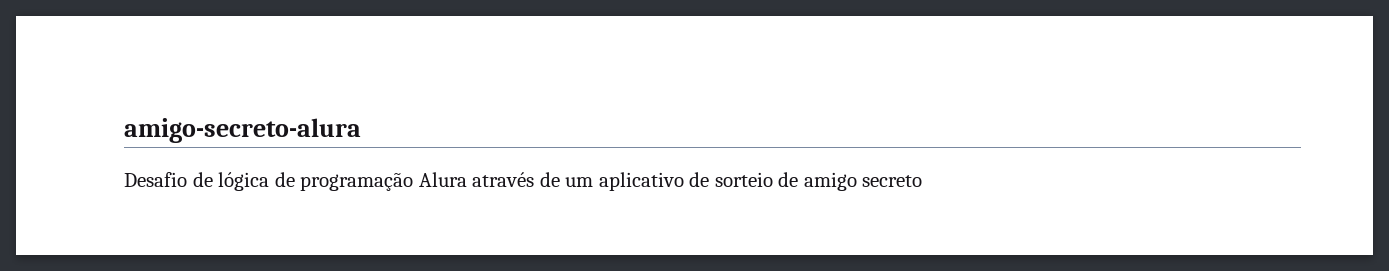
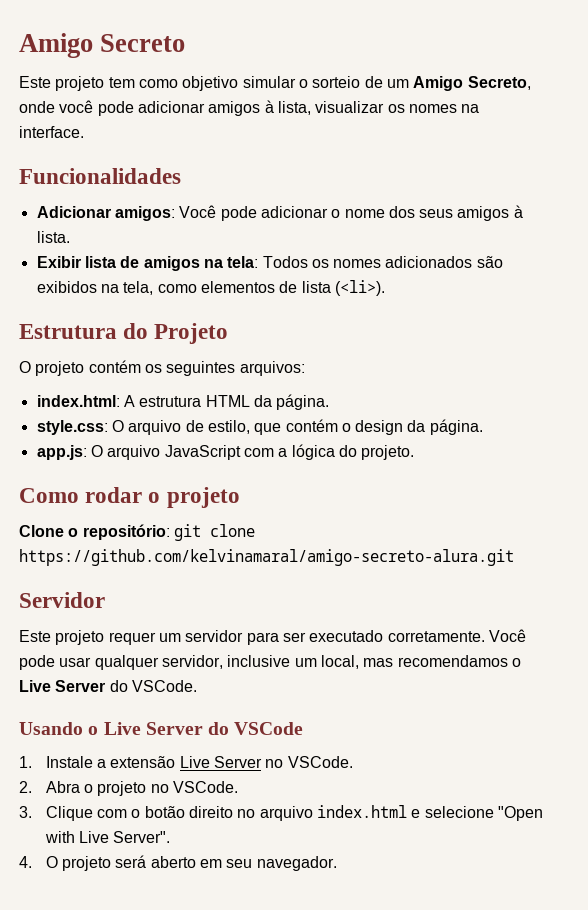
[124,118,361,143] [124,172,923,191] amigo-secreto-alura // Desafio de lógica de programação Alura através de um aplicativo de sorteio de amigo secreto -> [19,33,186,58] [19,76,531,91] [19,100,480,116] [19,126,84,138] [19,168,181,184] [36,205,523,221] [36,231,70,243] [36,256,503,271] [36,280,385,296] [19,323,229,344] [19,360,305,376] [36,394,330,410] [36,419,483,435] [36,444,415,460] [19,487,240,508] [19,524,255,541] [19,549,514,566] [19,592,105,608] [19,629,526,645] [19,655,521,670] [19,680,197,692] [19,722,304,735] [19,756,353,768] [19,781,238,796] [19,805,543,821] [44,831,171,843] [19,855,337,871] Amigo Secreto // Este projeto tem como objetivo simular o sorteio de um Amigo Secreto, onde você pode adicionar amigos à lista, visualizar os nomes na interface. // Funcionalidades // Adicionar amigos: Você pode adicionar o nome dos seus amigos à lista. // Exibir lista de amigos na tela: Todos os nomes adicionados são exibidos na tela, como elementos de lista (<li>). // Estrutura do Projeto // O projeto contém os seguintes arquivos: // index.html: A estrutura HTML da página. // style.css: O arquivo de estilo, que contém o design da página. // app.js: O arquivo JavaScript com a lógica do projeto. // Como rodar o projeto // Clone o repositório: git clone https://github.com/kelvinamaral/amigo-secreto-alura.git // Servidor // Este projeto requer um servidor para ser executado corretamente. Você pode usar qualquer servidor, inclusive um local, mas recomendamos o Live Server do VSCode. // Usando o Live Server do VSCode // 1. Instale a extensão Live Server no VSCode. // 2. Abra o projeto no VSCode. // 3. Clique com o botão direito no arquivo index.html e selecione "Open with Live Server". // 4. O projeto será aberto em seu navegador.

